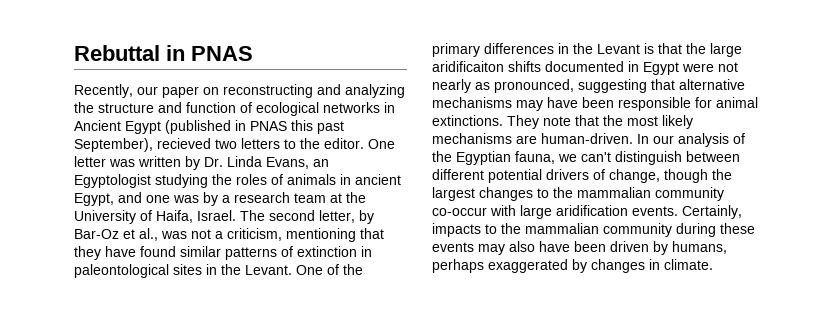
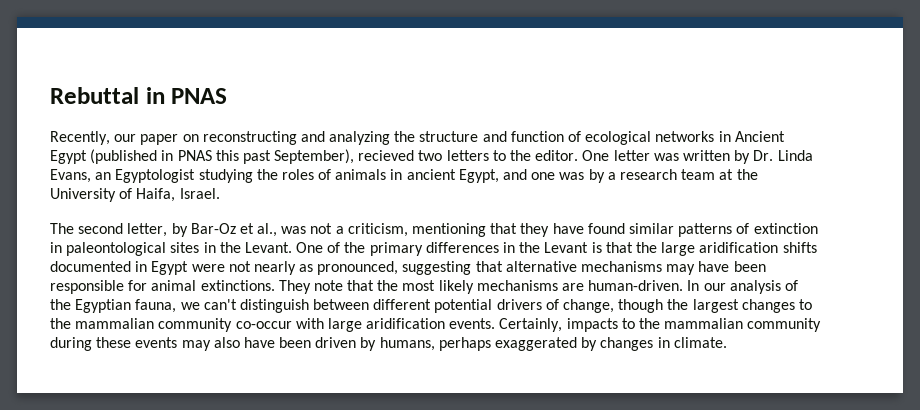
(236, 215) none -> (220, 193) //
[432,61,504,72] aridificaiton -> [699,242,779,253] aridification

